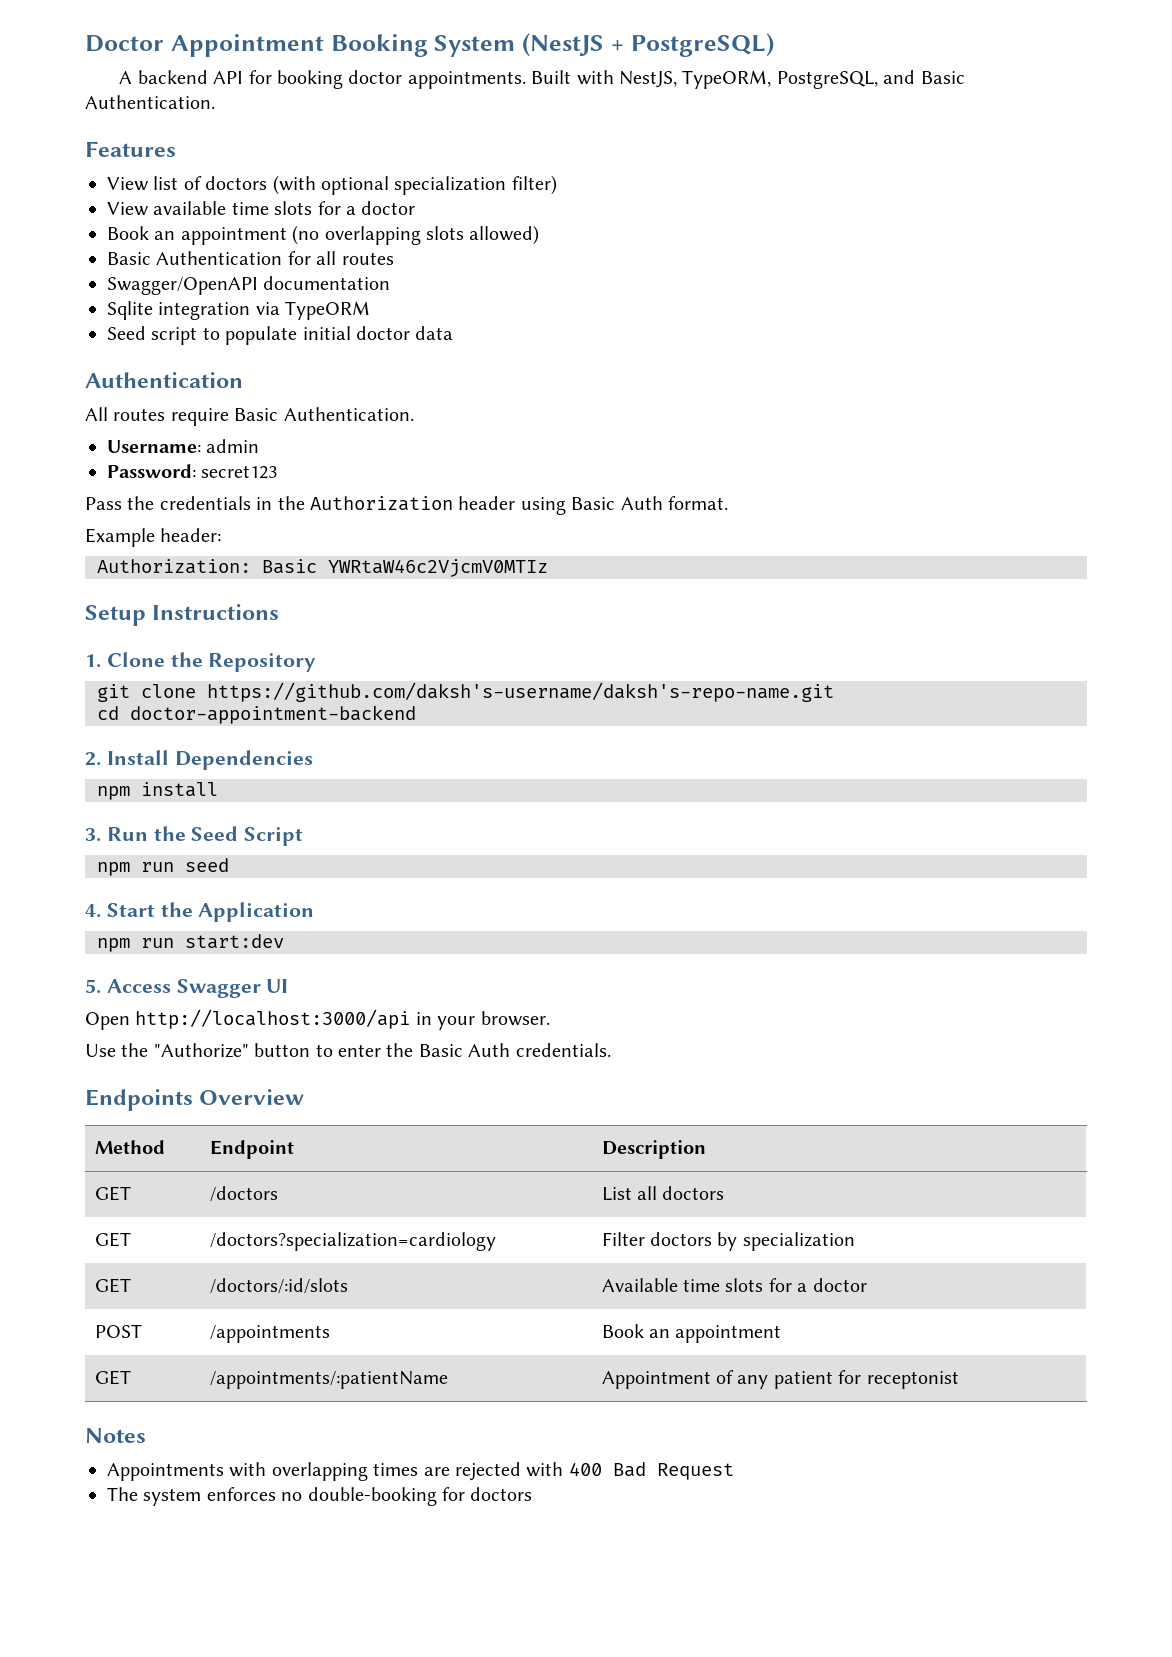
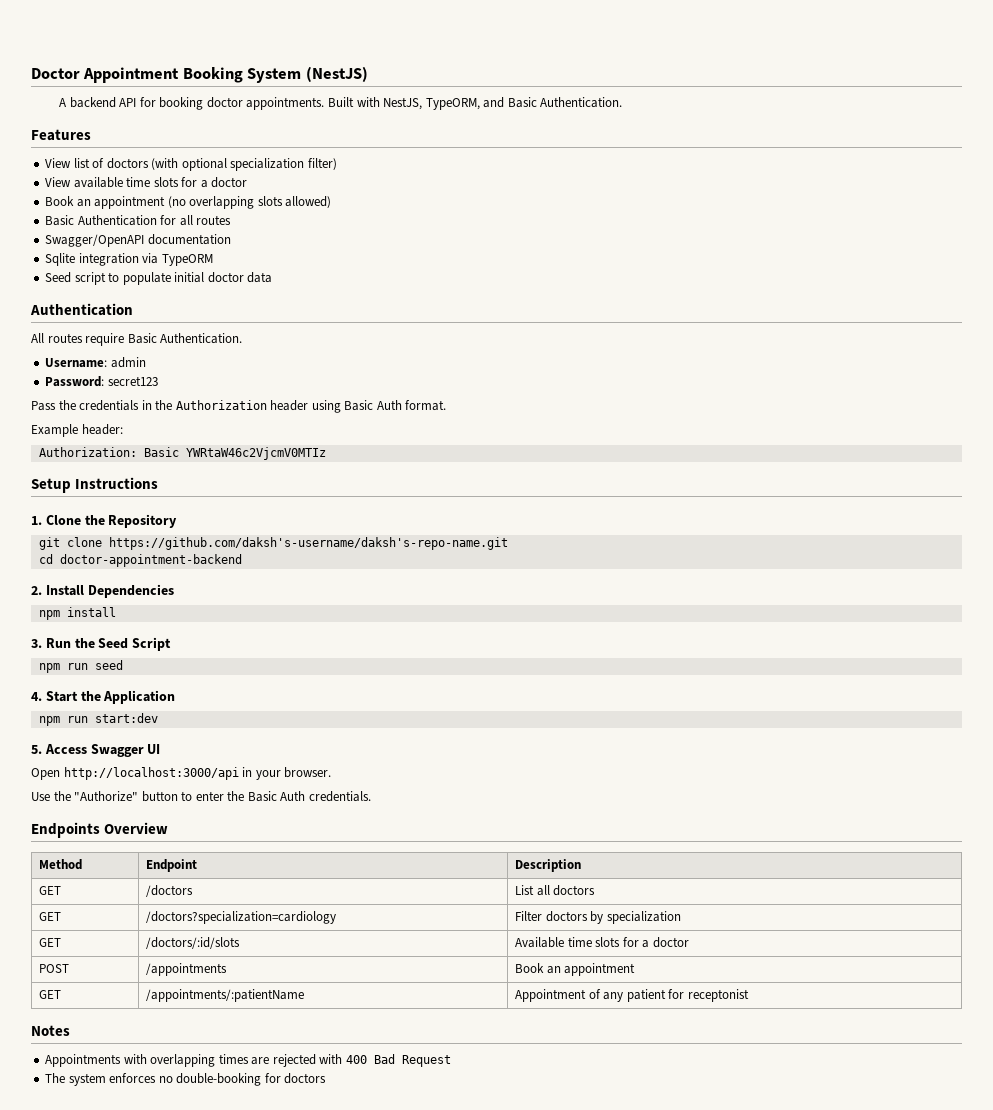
[522,33,774,57] (NestJS + PostgreSQL) -> [305,66,368,82] (NestJS)
[776,71,878,89] PostgreSQL, -> (480, 104) none

